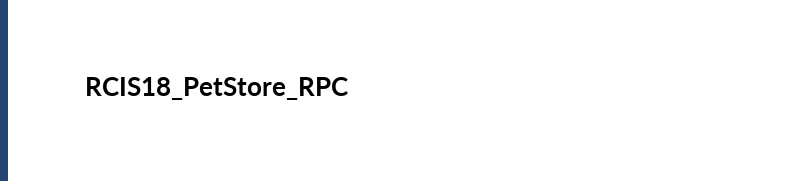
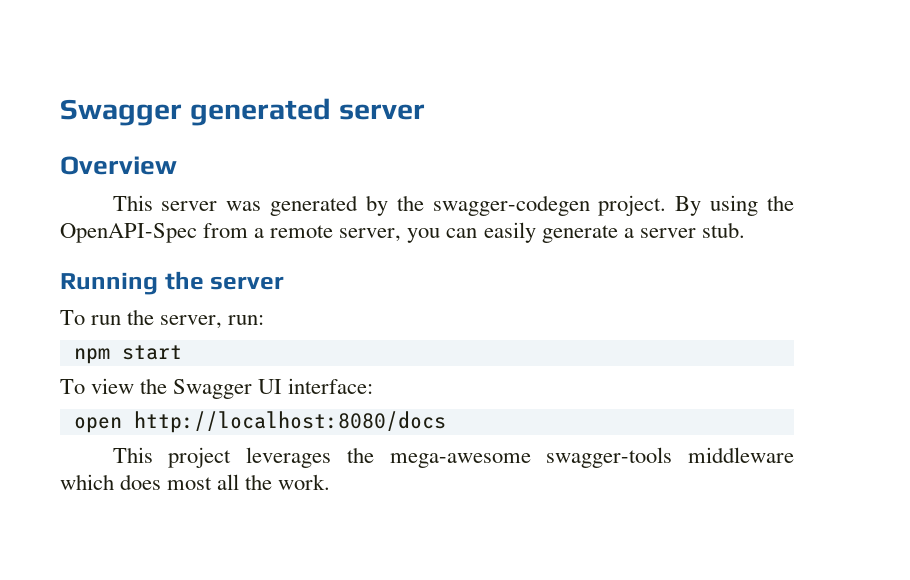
[85,77,348,100] RCIS18_PetStore_RPC -> [60,98,425,126] [60,156,177,175] [112,195,795,216] [60,222,745,243] [60,271,285,295] [60,309,265,329] [73,345,182,364] [60,378,374,399] [73,411,446,433] [112,447,794,468] [60,474,331,490] Swagger generated server // Overview // This server was generated by the swagger-codegen project. By using the OpenAPI-Spec from a remote server, you can easily generate a server stub. // Running the server // To run the server, run: // npm start // To view the Swagger UI interface: // open http://localhost:8080/docs // This project leverages the mega-awesome swagger-tools middleware which does most all the work.

